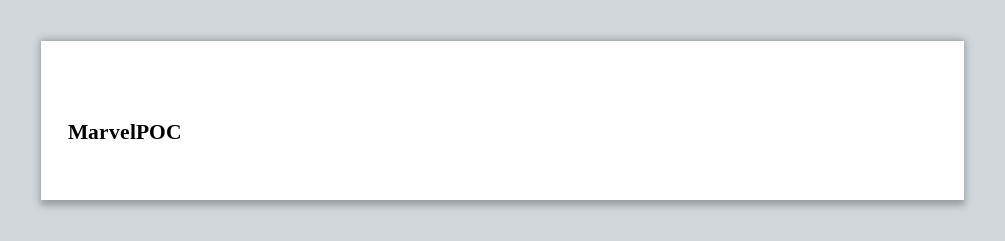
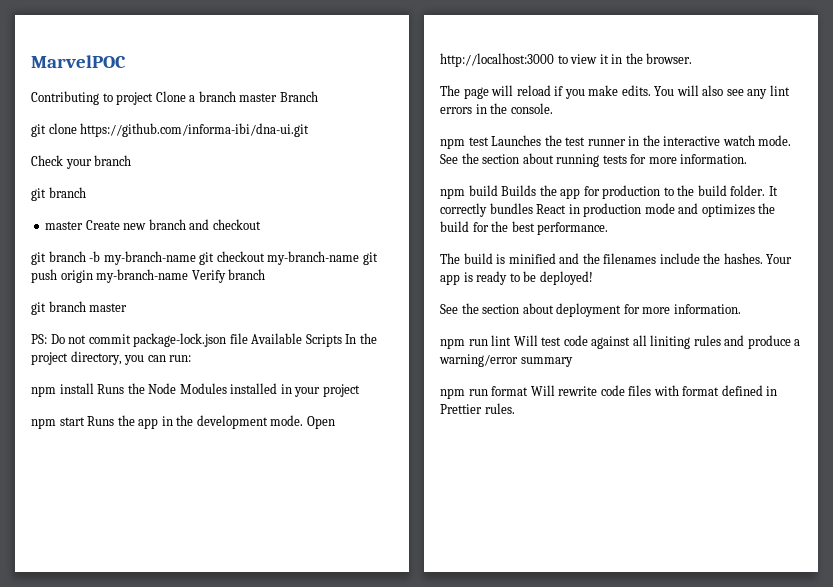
(182, 131) none -> [31,91,318,105] [31,123,310,137] [31,155,132,169] [31,187,86,201] [45,219,261,230] [31,251,378,265] [31,269,266,283] [31,301,128,315] [31,333,377,347] [31,351,192,365] [31,383,360,397] [31,415,335,429] [440,53,693,67] [440,85,790,99] [440,103,553,114] [440,135,792,149] [440,153,748,167] [440,185,778,199] [440,203,776,217] [440,221,609,235] [440,253,793,264] [440,271,593,285] [440,303,741,317] [440,335,801,349] [439,354,573,367] [440,385,778,399] [440,403,515,414] // Contributing to project Clone a branch master Branch // git clone https://github.com/informa-ibi/dna-ui.git // Check your branch // git branch // master Create new branch and checkout // git branch -b my-branch-name git checkout my-branch-name git push origin my-branch-name Verify branch // git branch master // PS: Do not commit package-lock.json file Available Scripts In the project directory, you can run: // npm install Runs the Node Modules installed in your project // npm start Runs the app in the development mode. Open http://localhost:3000 to view it in the browser. // The page will reload if you make edits. You will also see any lint errors in the console. // npm test Launches the test runner in the interactive watch mode. See the section about running tests for more information. // npm build Builds the app for production to the build folder. It correctly bundles React in production mode and optimizes the build for the best performance. // The build is minified and the filenames include the hashes. Your app is ready to be deployed! // See the section about deployment for more information. // npm run lint Will test code against all liniting rules and produce a warning/error summary // npm run format Will rewrite code files with format defined in Prettier rules.

